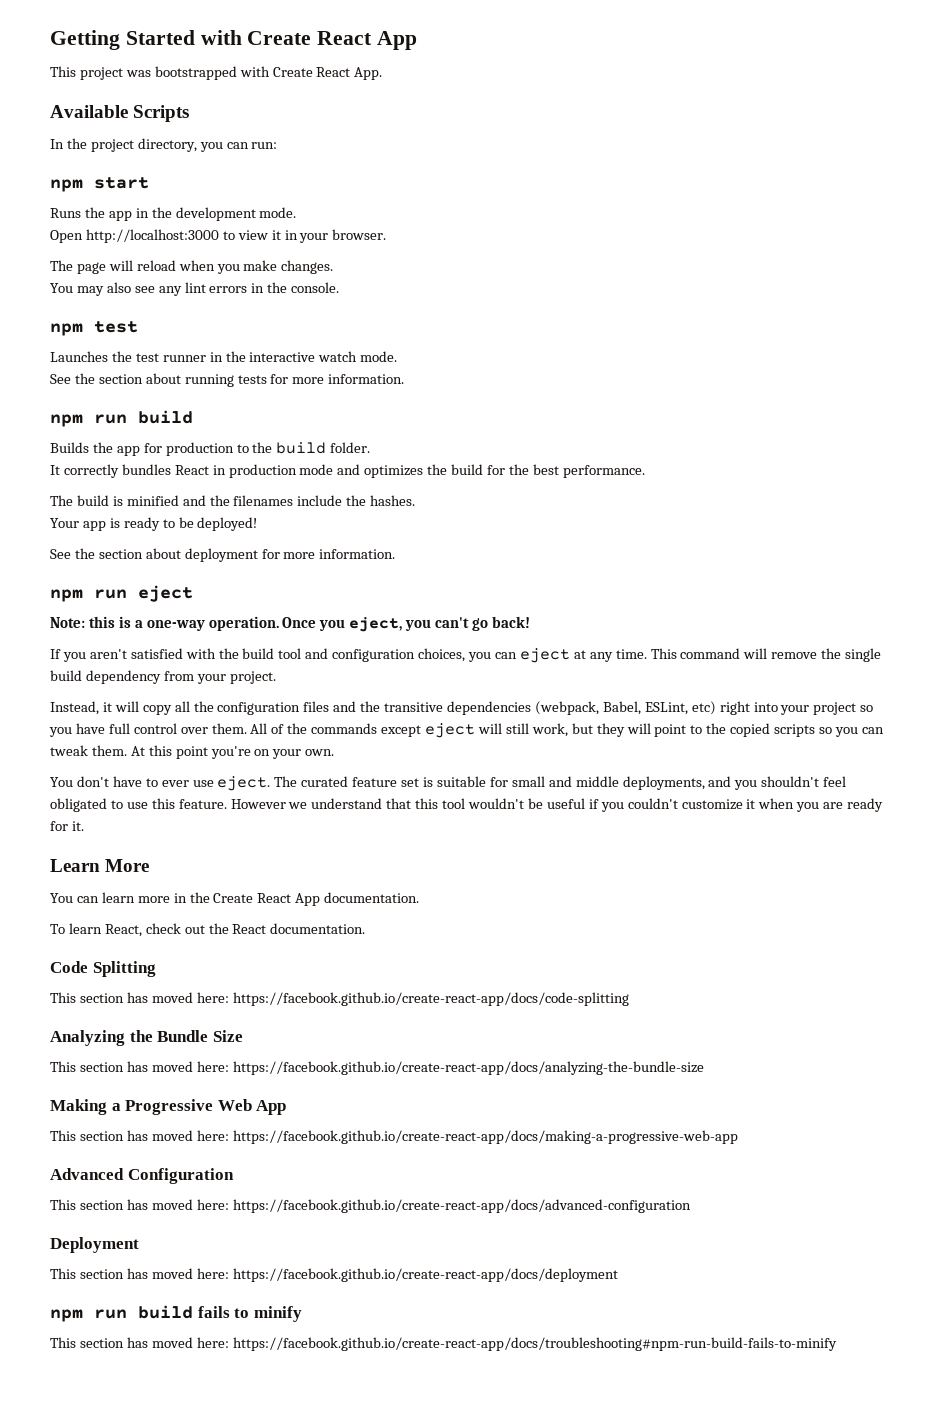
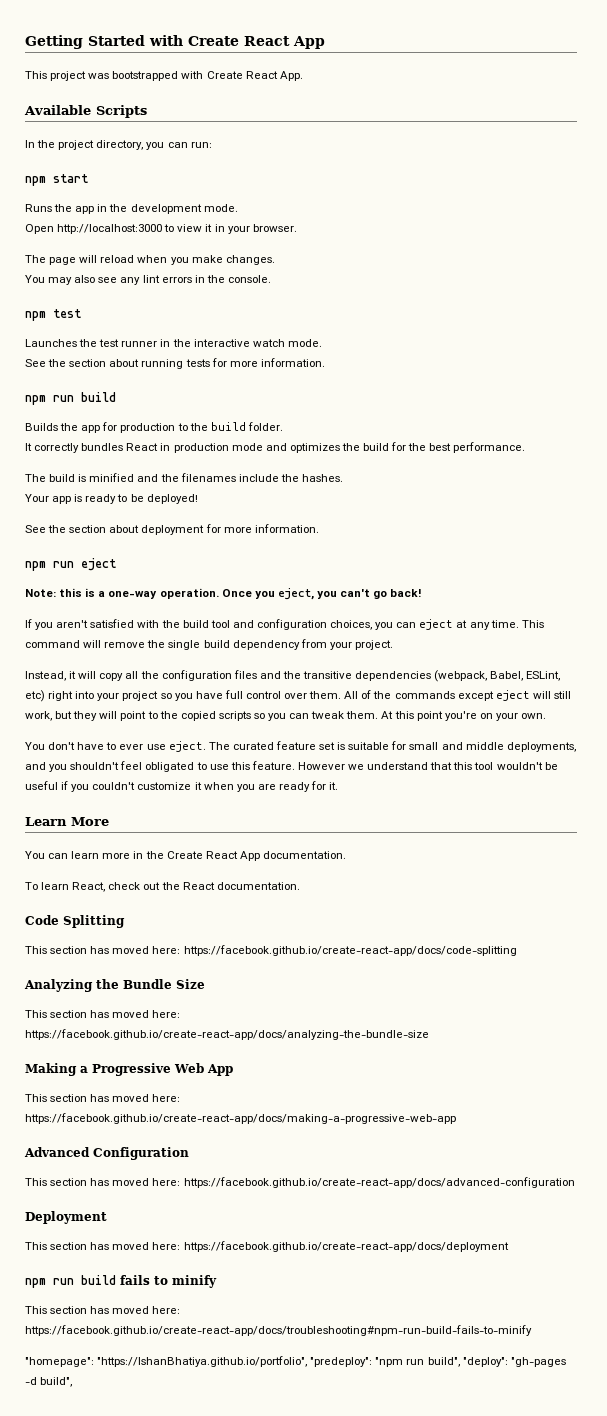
(837, 1344) none -> [25,1356,566,1367] [25,1377,73,1387] // "homepage": "https://IshanBhatiya.github.io/portfolio", "predeploy": "npm run build", "deploy": "gh-pages -d build",

